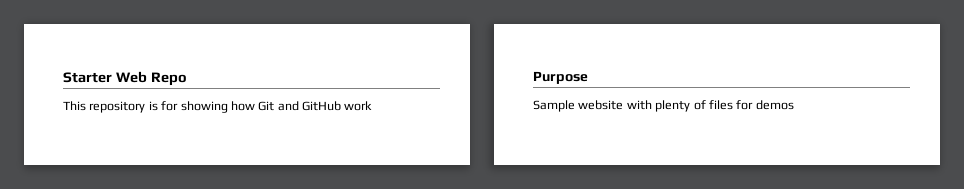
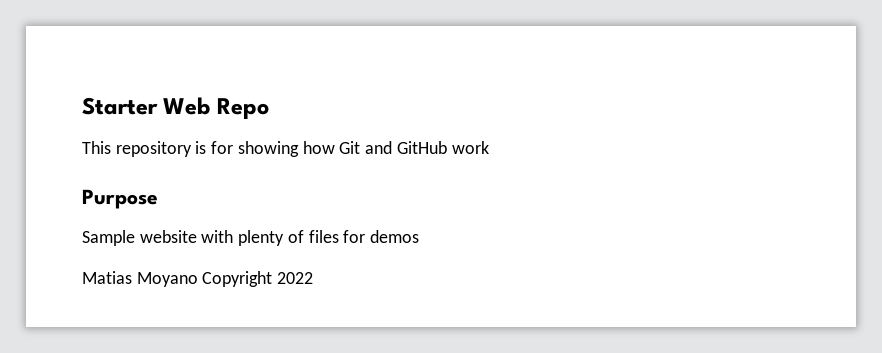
(794, 105) none -> [82,271,314,287] // Matias Moyano Copyright 2022

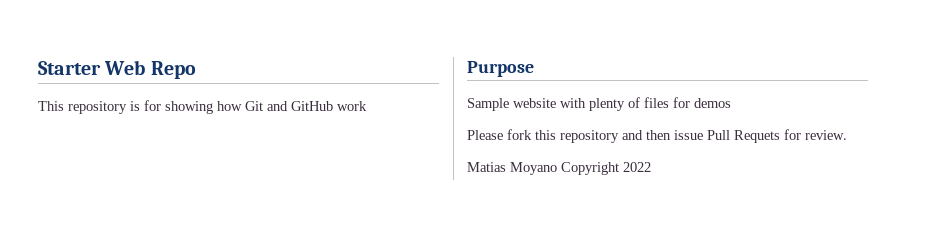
(420, 236) none -> [467,129,847,143] // Please fork this repository and then issue Pull Requets for review.

